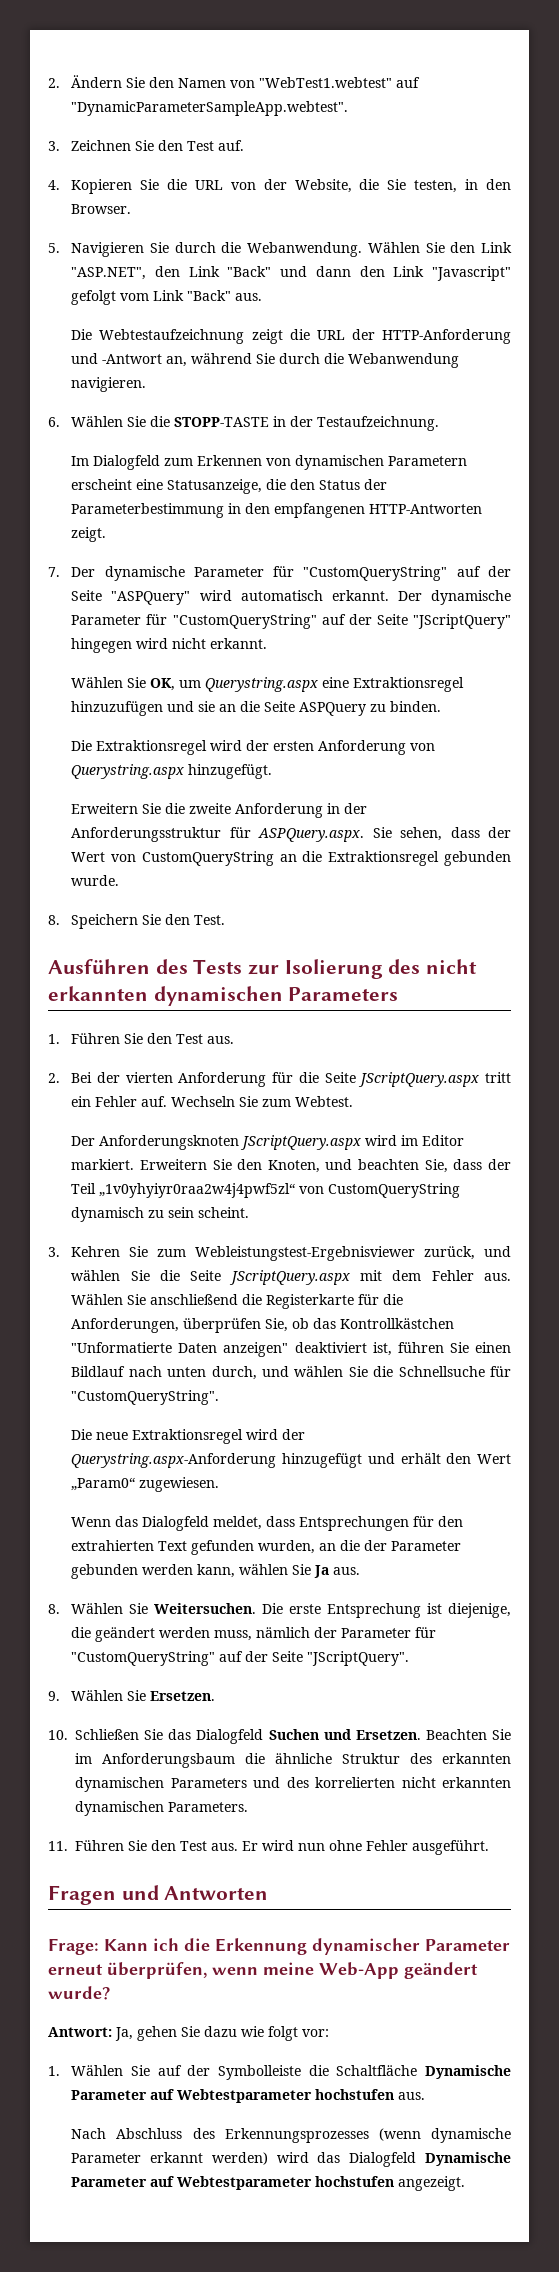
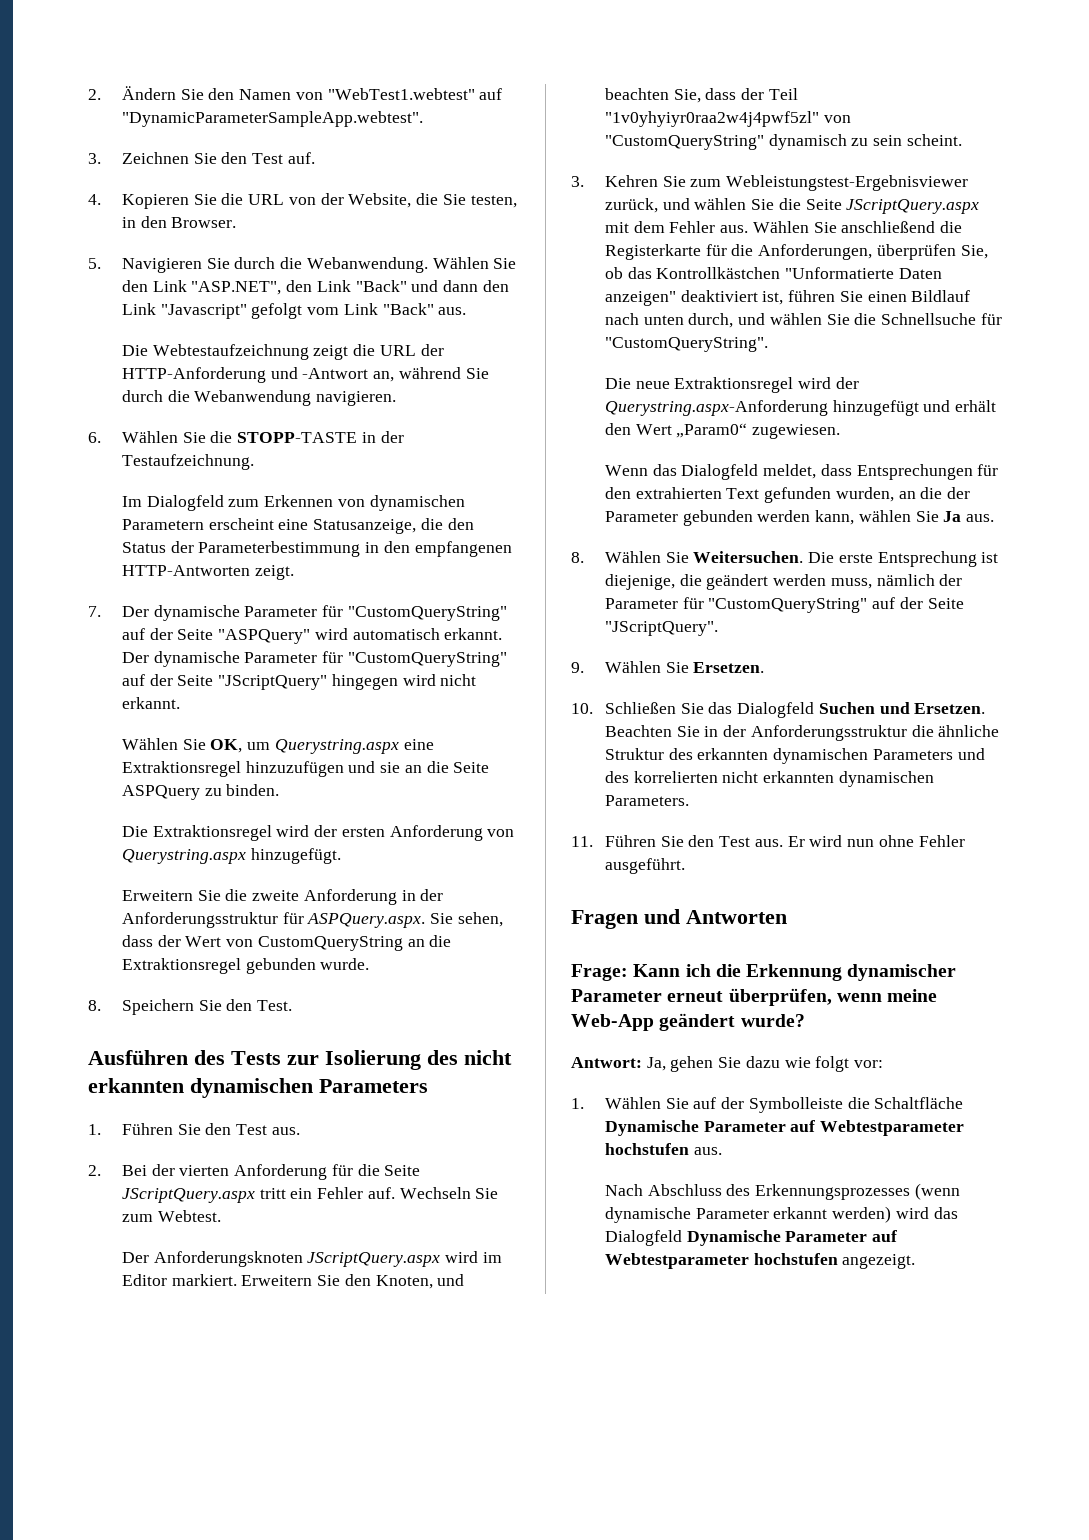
[99,1183,461,1198] „1v0yhyiyr0raa2w4j4pwf5zl“ von CustomQueryString -> [604,111,851,127] [604,135,764,150] "1v0yhyiyr0raa2w4j4pwf5zl" von "CustomQueryString"
[75,1753,235,1768] im Anforderungsbaum -> [704,725,907,741] in der Anforderungsstruktur

